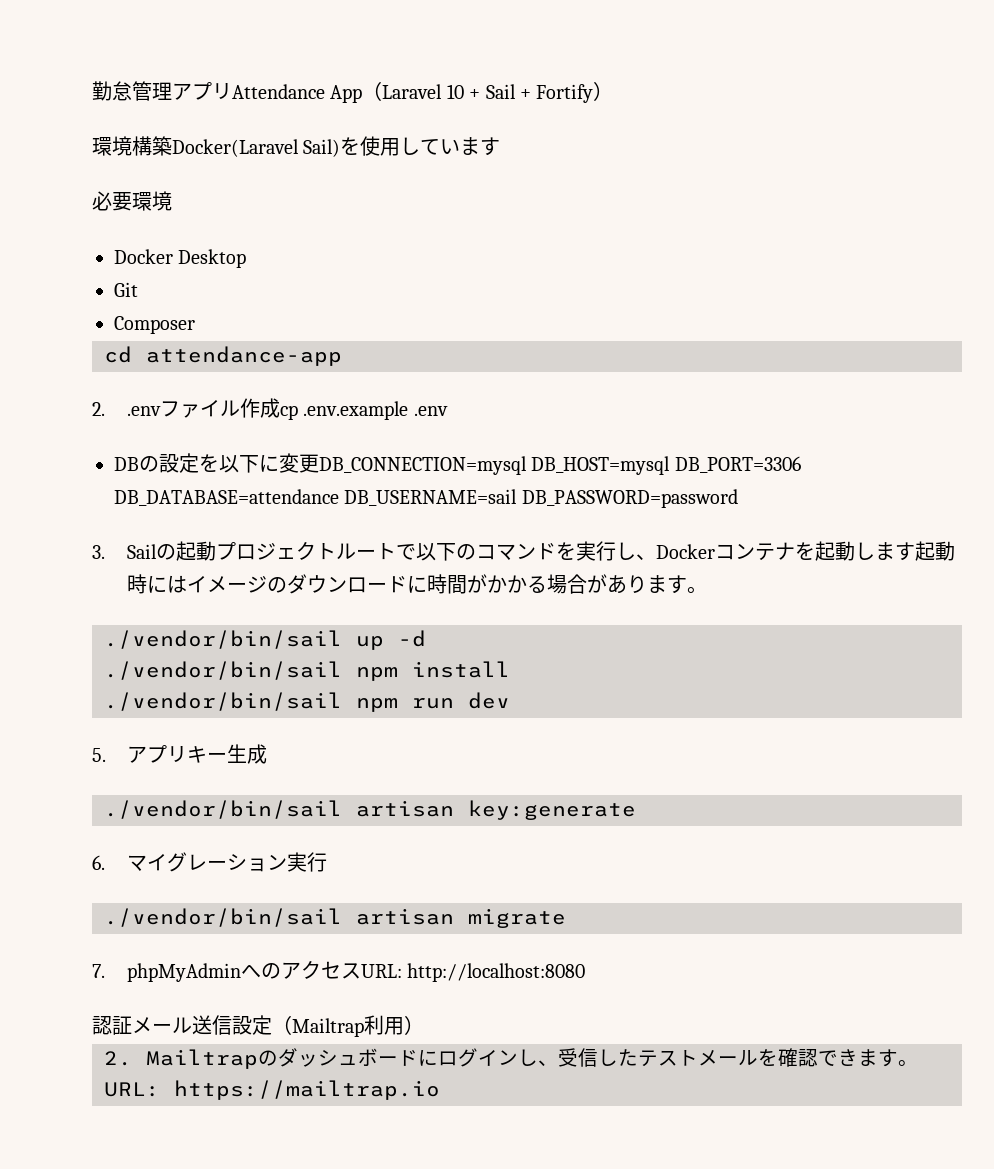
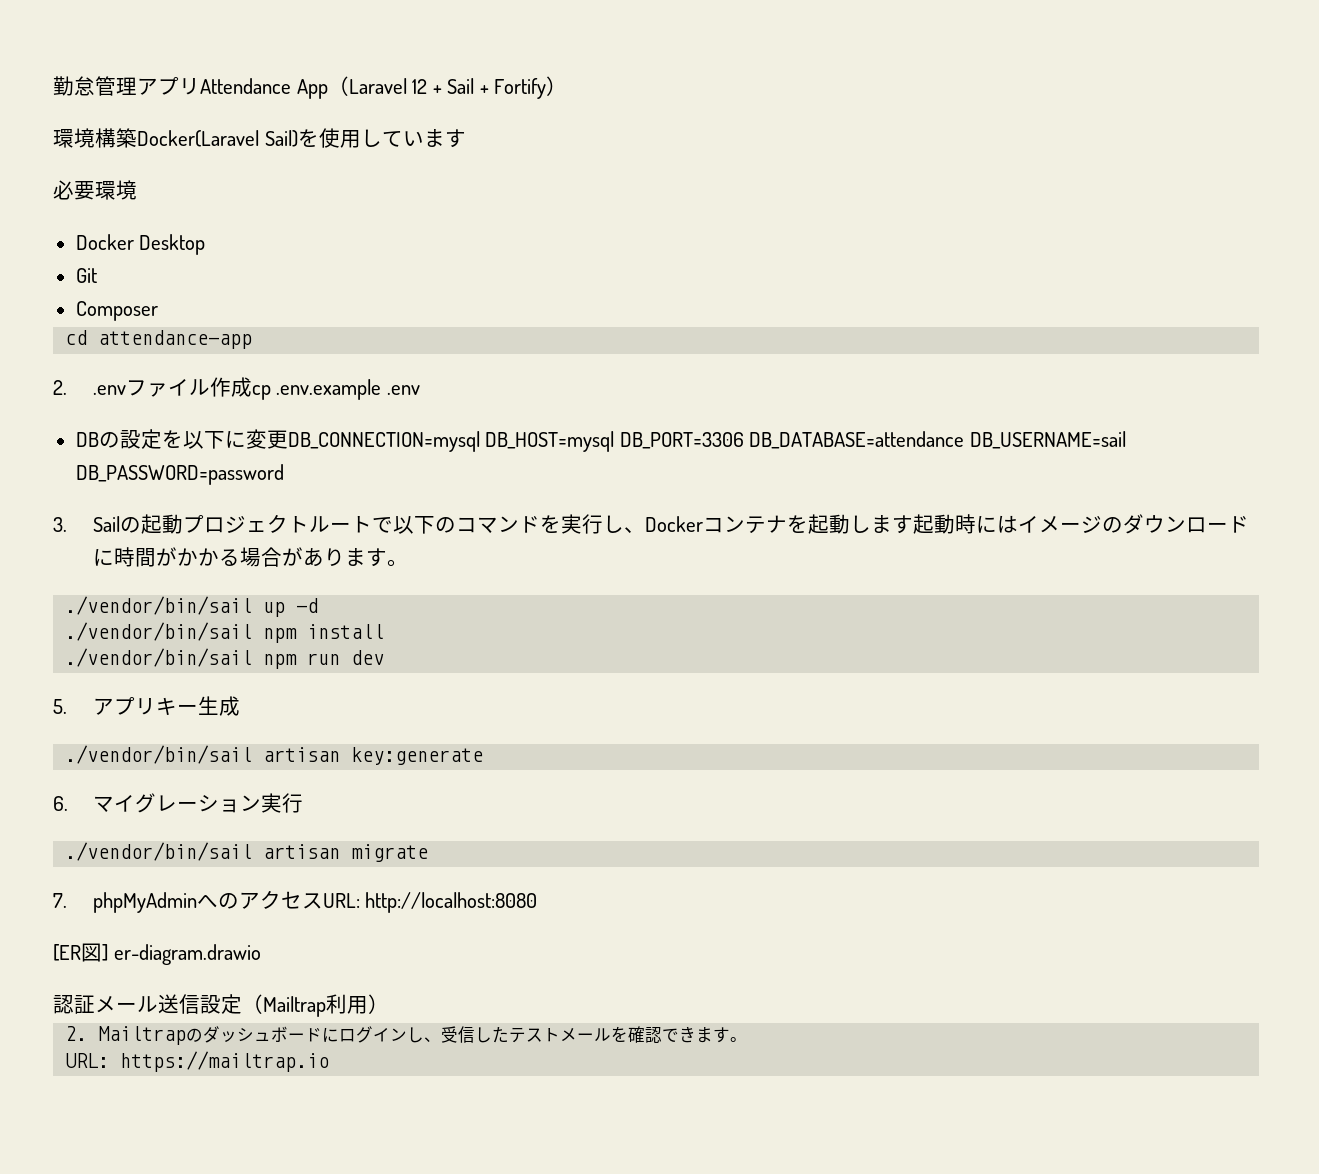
[446,84,464,99] 10 -> [412,79,428,94] 12
(586, 972) none -> [53,943,261,965] // [ER図] er-diagram.drawio

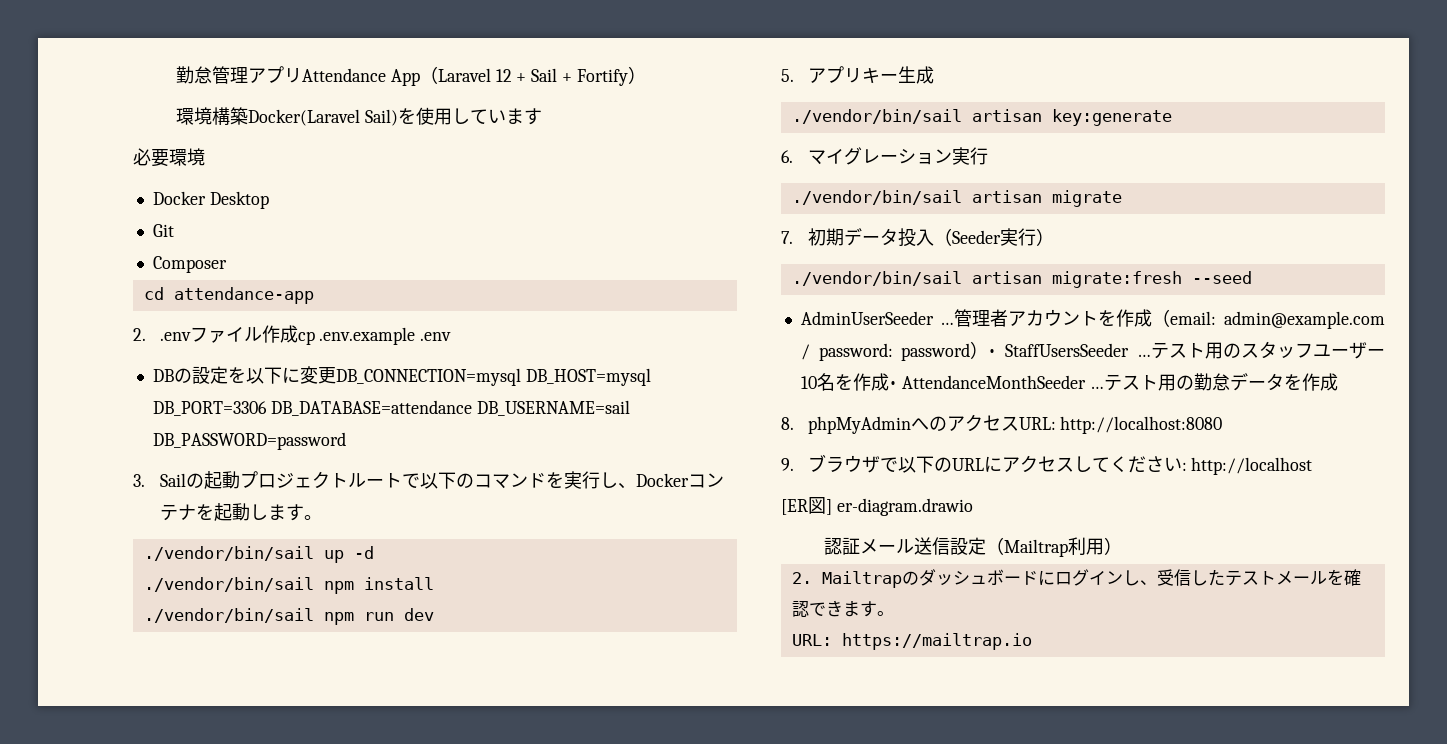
[912,514,1249,534] [92,547,387,567] 起動時にはイメージのダウンロードに時間がかかる場合があります -> (304, 512) none
(67, 900) none -> [807,228,1054,247] [791,271,1252,288] [800,309,1385,329] [800,341,1385,361] [800,373,1338,391] [781,417,794,430] 初期データ投入（Seeder実行） // ./vendor/bin/sail artisan migrate:fresh --seed // AdminUserSeeder …管理者アカウントを作成（email: admin@example.com / password: password）• StaffUsersSeeder …テスト用のスタッフユーザー10名を作成• AttendanceMonthSeeder …テスト用の勤怠データを作成 // 8.
(538, 902) none -> [781,454,1313,475] // 9.ブラウザで以下のURLにアクセスしてください: http://localhost

